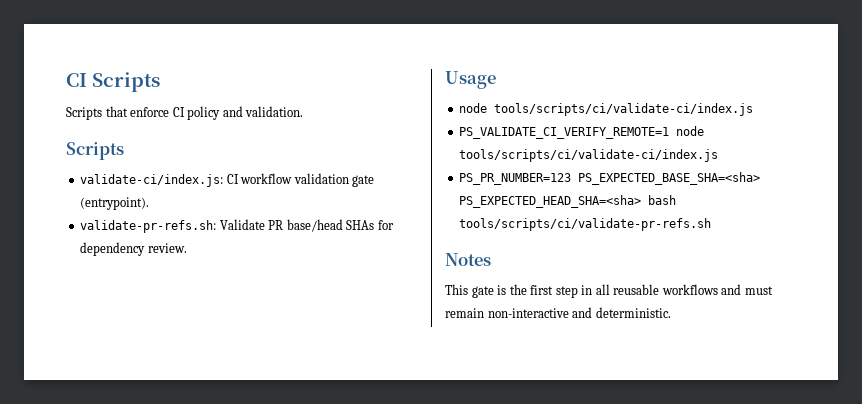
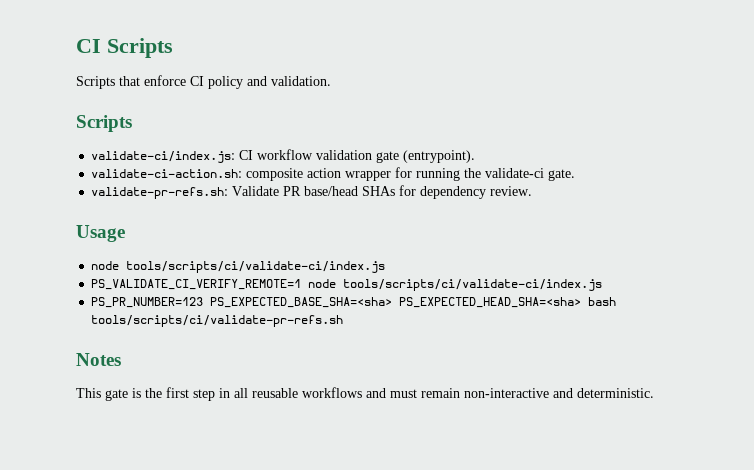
(150, 203) none -> [91,167,576,181] // validate-ci-action.sh: composite action wrapper for running the validate-ci gate.

